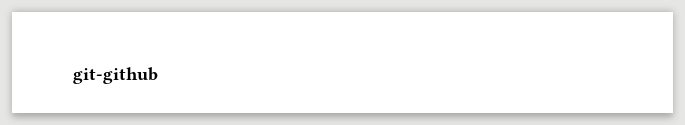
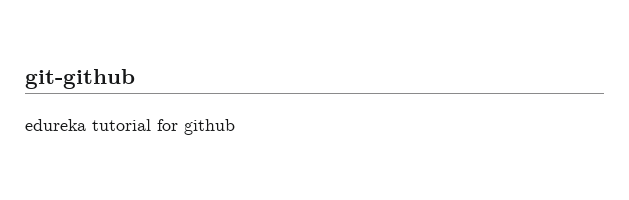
(158, 75) none -> [25,119,235,135] // edureka tutorial for github

